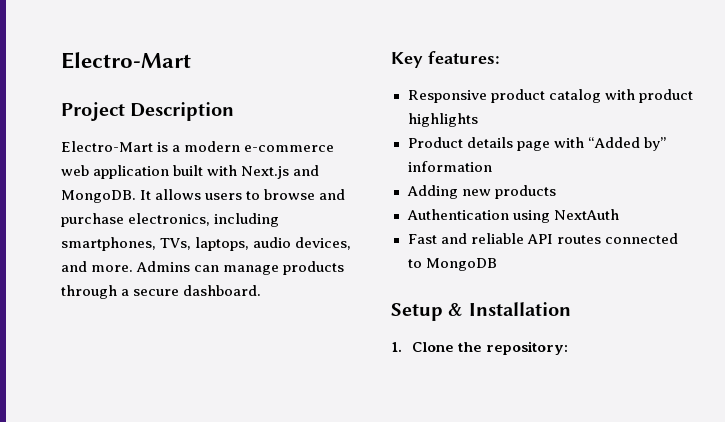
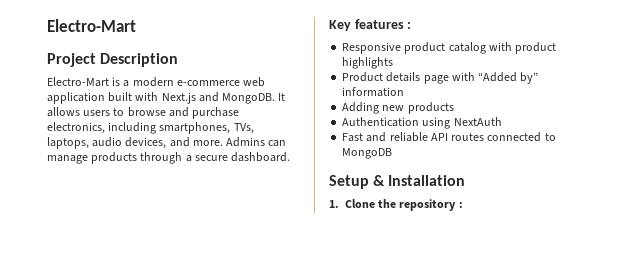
[428,51,500,64] features: -> [354,19,412,29] features :
[485,341,568,355] repository: -> [399,199,463,211] repository :

